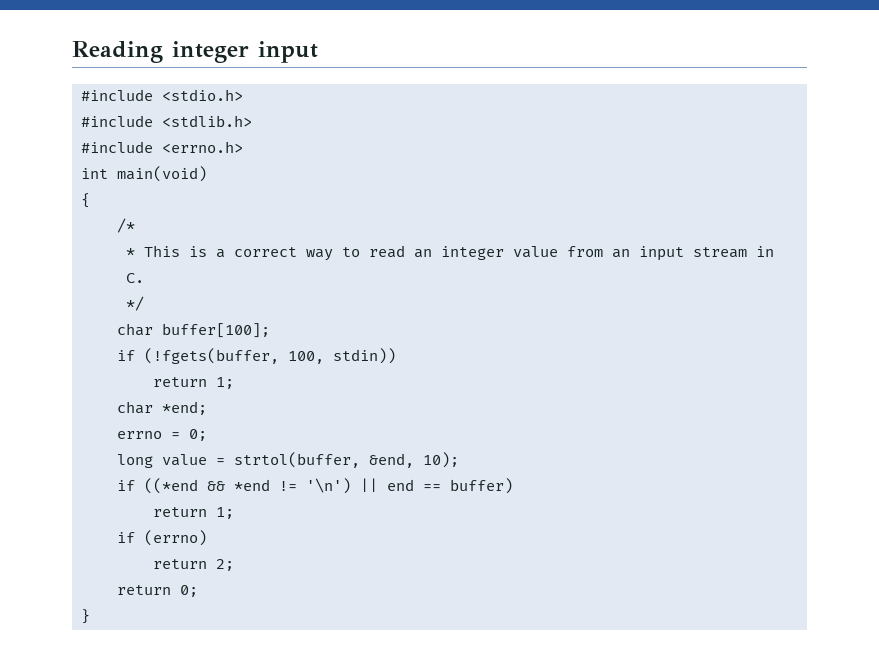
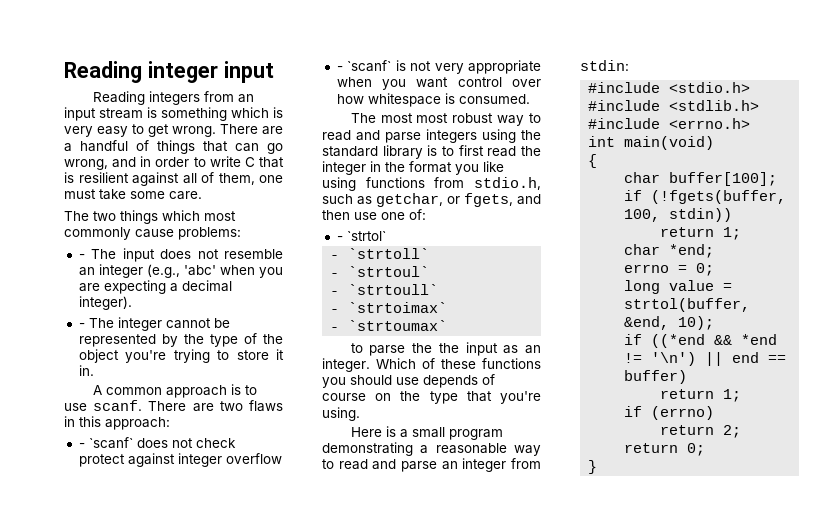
(318, 52) none -> [92,91,254,105] [64,107,283,121] [64,124,283,137] [64,140,283,154] [64,156,284,170] [64,172,283,186] [64,189,202,200] [64,210,236,224] [64,227,241,240] [78,248,283,262] [78,264,283,278] [78,280,232,294] [78,296,132,310] [78,317,230,331] [78,333,283,347] [78,349,284,363] [78,365,94,376] [92,384,257,398] [64,400,283,412] [64,416,170,430] [78,437,236,449] [78,453,282,467] [336,60,541,74] [336,77,541,90] [336,93,530,107] [350,113,541,126] [322,129,541,143] [322,145,541,159] [322,161,504,175] [322,177,541,191] [322,193,541,207] [322,209,426,220] [336,231,386,241] [330,248,430,259] [330,266,430,277] [330,284,439,295] [330,302,448,313] [330,320,448,331] [350,342,541,356] [322,358,541,372] [322,374,495,388] [322,391,541,404] [322,407,360,421] [350,426,503,440] [322,442,541,456] [322,458,541,472] [580,60,629,71] // Reading integers from an input stream is something which is very easy to get wrong. There are a handful of things that can go wrong, and in order to write C that is resilient against all of them, one must take some care. // The two things which most commonly cause problems: // - The input does not resemble an integer (e.g., 'abc' when you are expecting a decimal integer). // - The integer cannot be represented by the type of the object you're trying to store it in. // A common approach is to use scanf. There are two flaws in this approach: // - `scanf` does not check protect against integer overflow // - `scanf` is not very appropriate when you want control over how whitespace is consumed. // The most most robust way to read and parse integers using the standard library is to first read the integer in the format you like using functions from stdio.h, such as getchar, or fgets, and then use one of: // - `strtol` // - `strtoll` // - `strtoul` // - `strtoull` // - `strtoimax` // - `strtoumax` // to parse the the input as an integer. Which of these functions you should use depends of course on the type that you're using. // Here is a small program demonstrating a reasonable way to read and parse an integer from stdin:
[117,218,135,233] [126,245,774,261] [126,273,144,283] [126,296,144,311] // /* // * This is a correct way to read an integer value from an input stream in C. // */ -> (598, 161) none

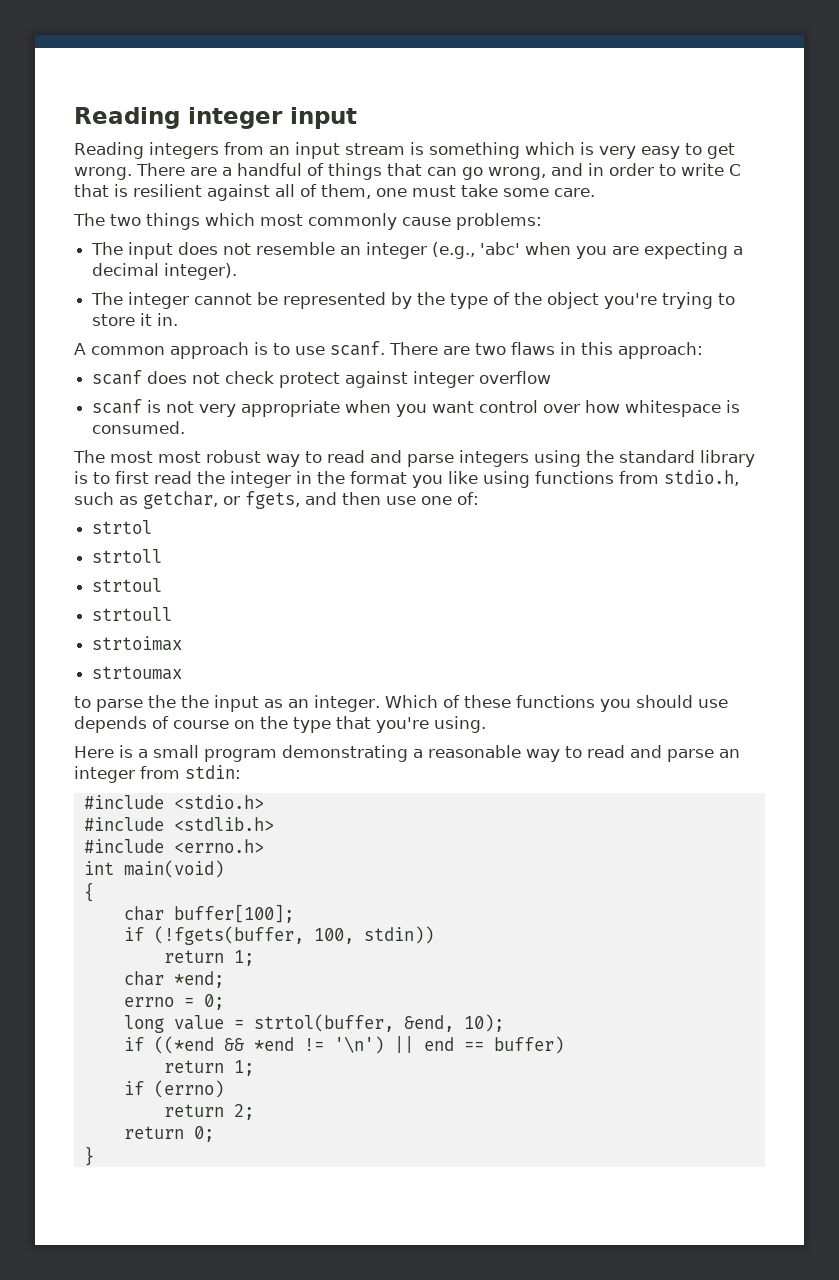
[78,254,85,259] - -> (542, 221) none
[78,323,85,328] - -> (238, 271) none
[78,437,133,449] - `scanf` -> [92,370,143,385] scanf
[336,60,392,72] - `scanf` -> [92,399,143,414] scanf
[336,231,386,241] [330,248,430,259] [330,266,430,277] [330,284,439,295] [330,302,448,313] [330,320,448,331] - `strtol` // - `strtoll` // - `strtoul` // - `strtoull` // - `strtoimax` // - `strtoumax` -> [92,520,153,534] [92,549,163,563] [92,578,163,592] [92,607,173,621] [92,636,183,651] [92,666,183,680] strtol // strtoll // strtoul // strtoull // strtoimax // strtoumax

